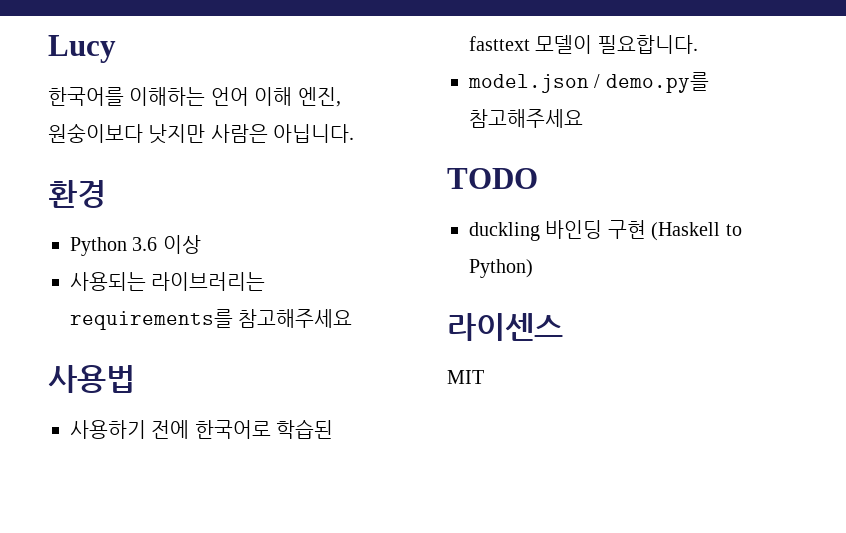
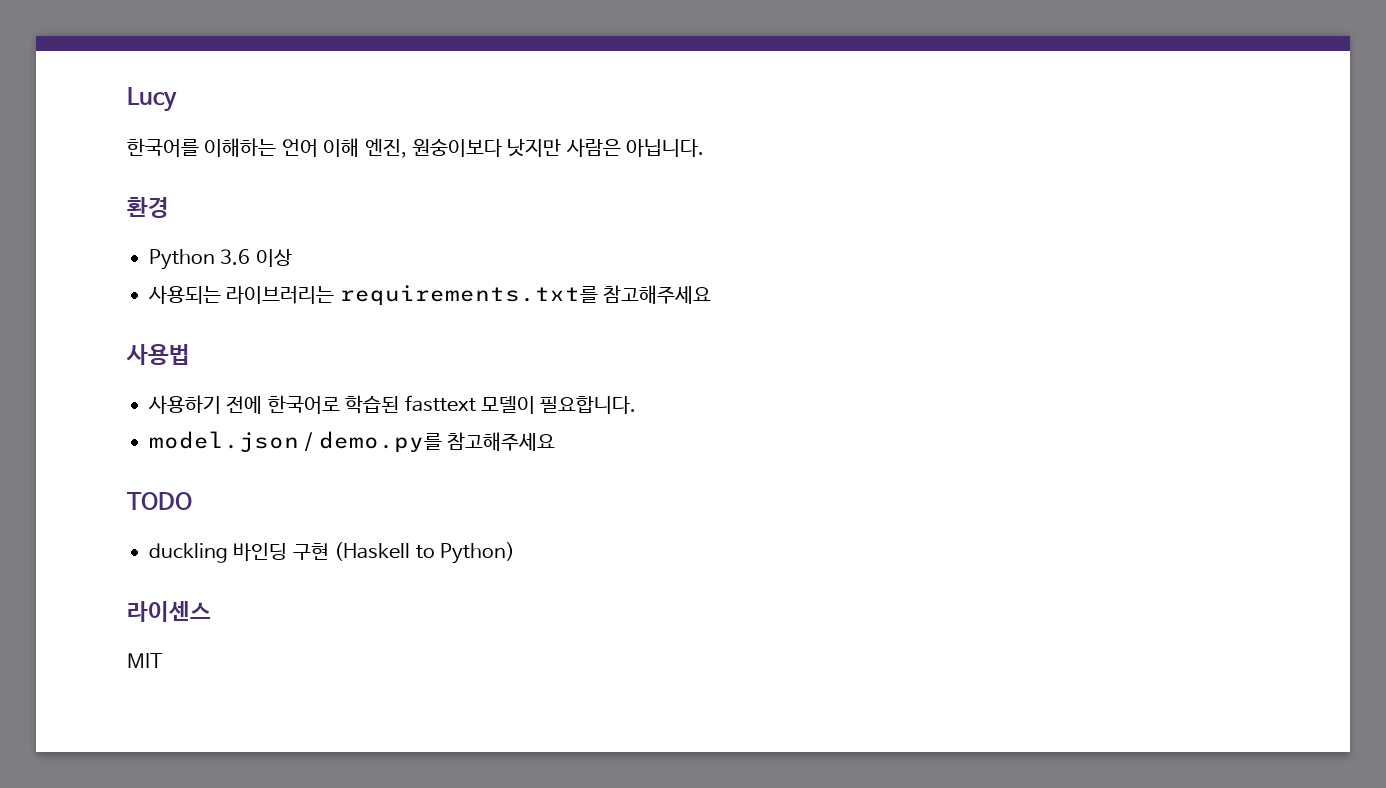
[70,309,233,330] requirements를 -> [339,285,598,306] requirements.txt를

